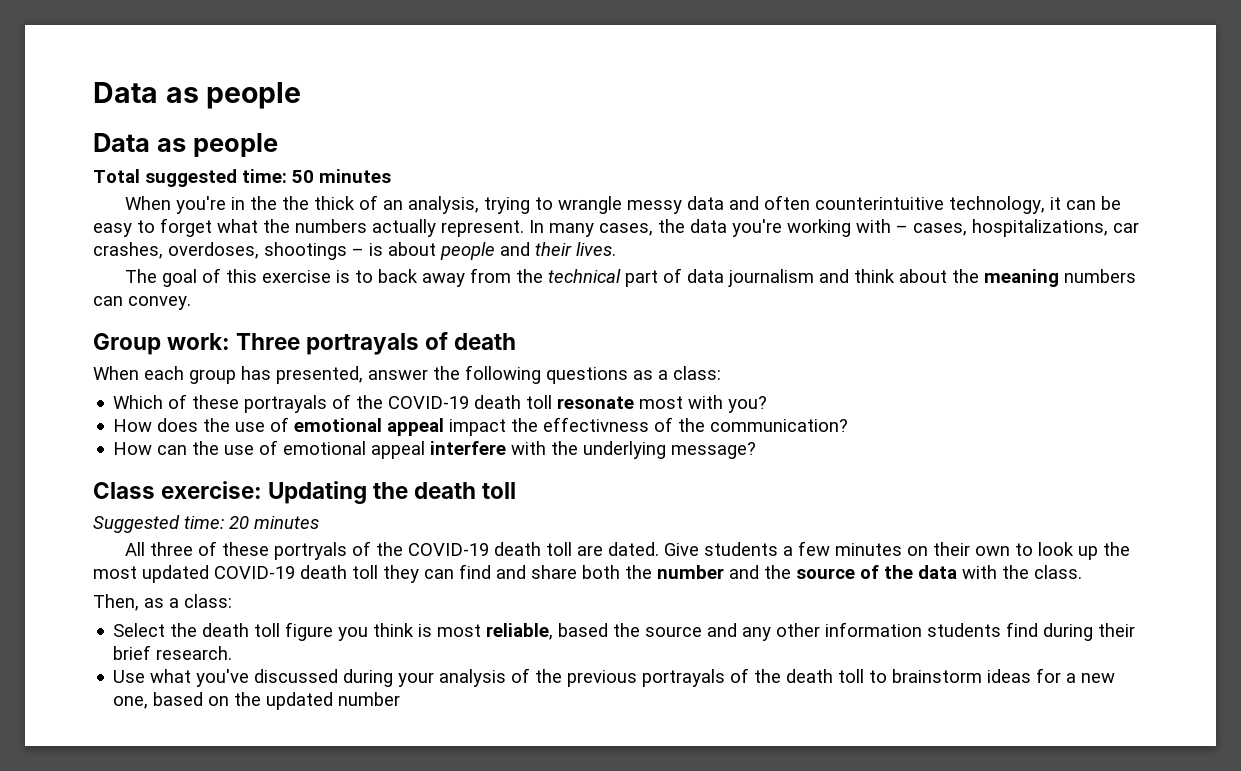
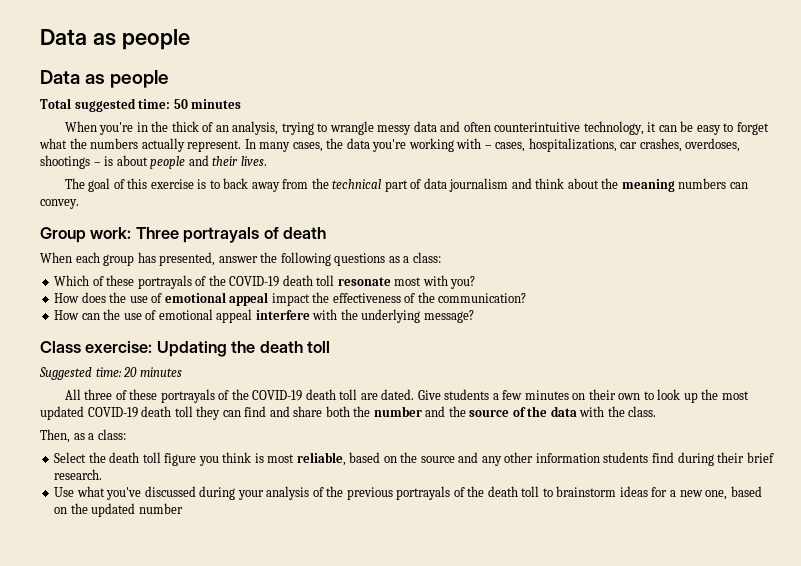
[282,196,310,210] the -> (169, 126) none
[543,417,650,432] effectivness -> [332,293,401,303] effectiveness
[274,542,348,560] portryals -> [160,389,215,403] portrayals
(609, 630) none -> [383,456,397,463] on

